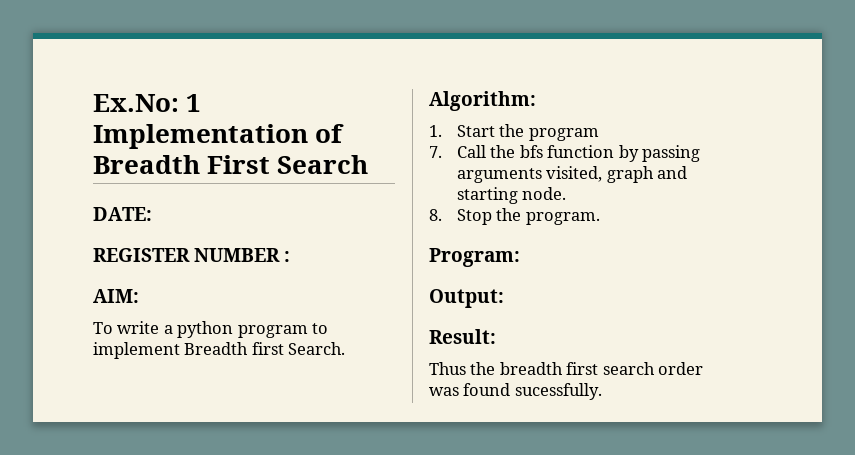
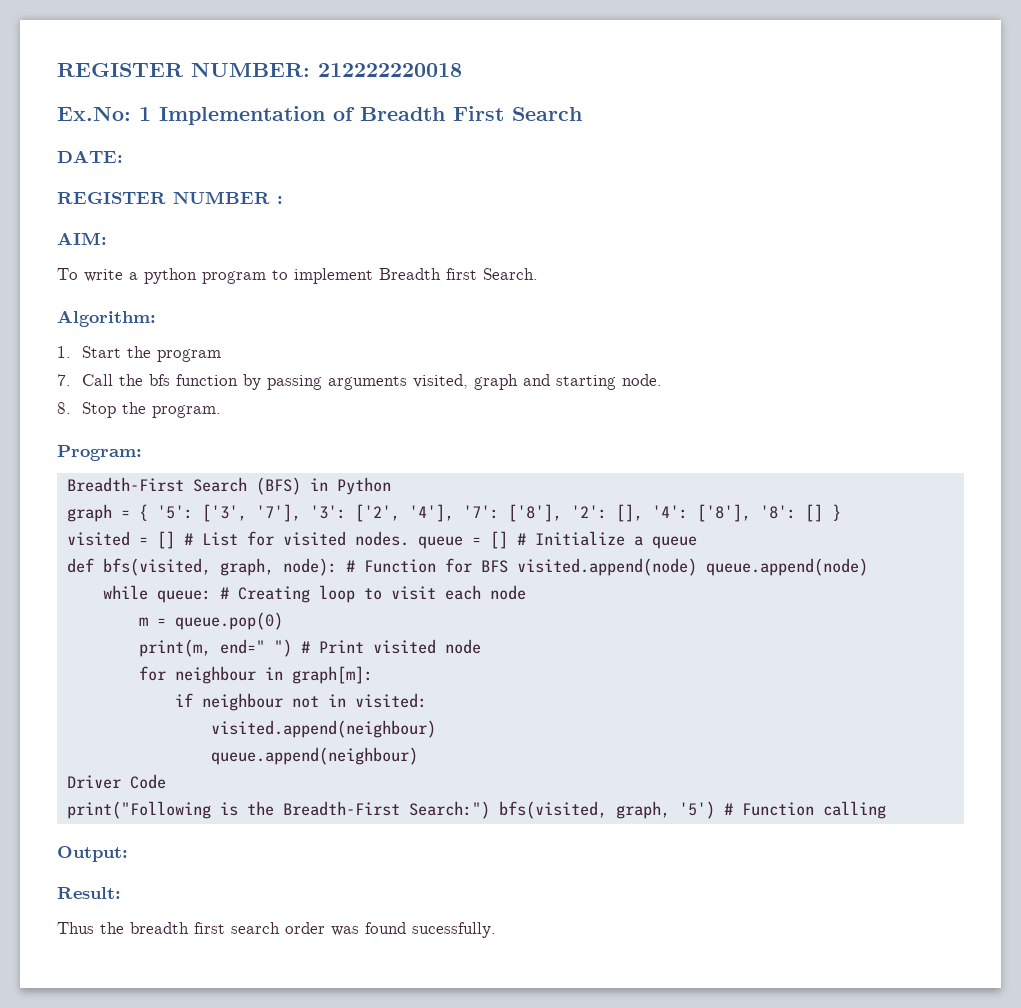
(93, 103) none -> [57,62,462,77] REGISTER NUMBER: 212222220018 //
(520, 257) none -> [66,477,391,495] [66,504,841,522] [66,531,697,549] [66,558,868,576] [102,585,526,603] [138,612,283,630] [138,639,481,657] [138,666,373,684] [174,693,427,711] [210,720,436,738] [210,747,418,765] [66,774,166,789] [66,801,886,819] // Breadth-First Search (BFS) in Python // graph = { '5': ['3', '7'], '3': ['2', '4'], '7': ['8'], '2': [], '4': ['8'], '8': [] } // visited = [] # List for visited nodes. queue = [] # Initialize a queue // def bfs(visited, graph, node): # Function for BFS visited.append(node) queue.append(node) // while queue: # Creating loop to visit each node // m = queue.pop(0) // print(m, end=" ") # Print visited node // for neighbour in graph[m]: // if neighbour not in visited: // visited.append(neighbour) // queue.append(neighbour) // Driver Code // print("Following is the Breadth-First Search:") bfs(visited, graph, '5') # Function calling

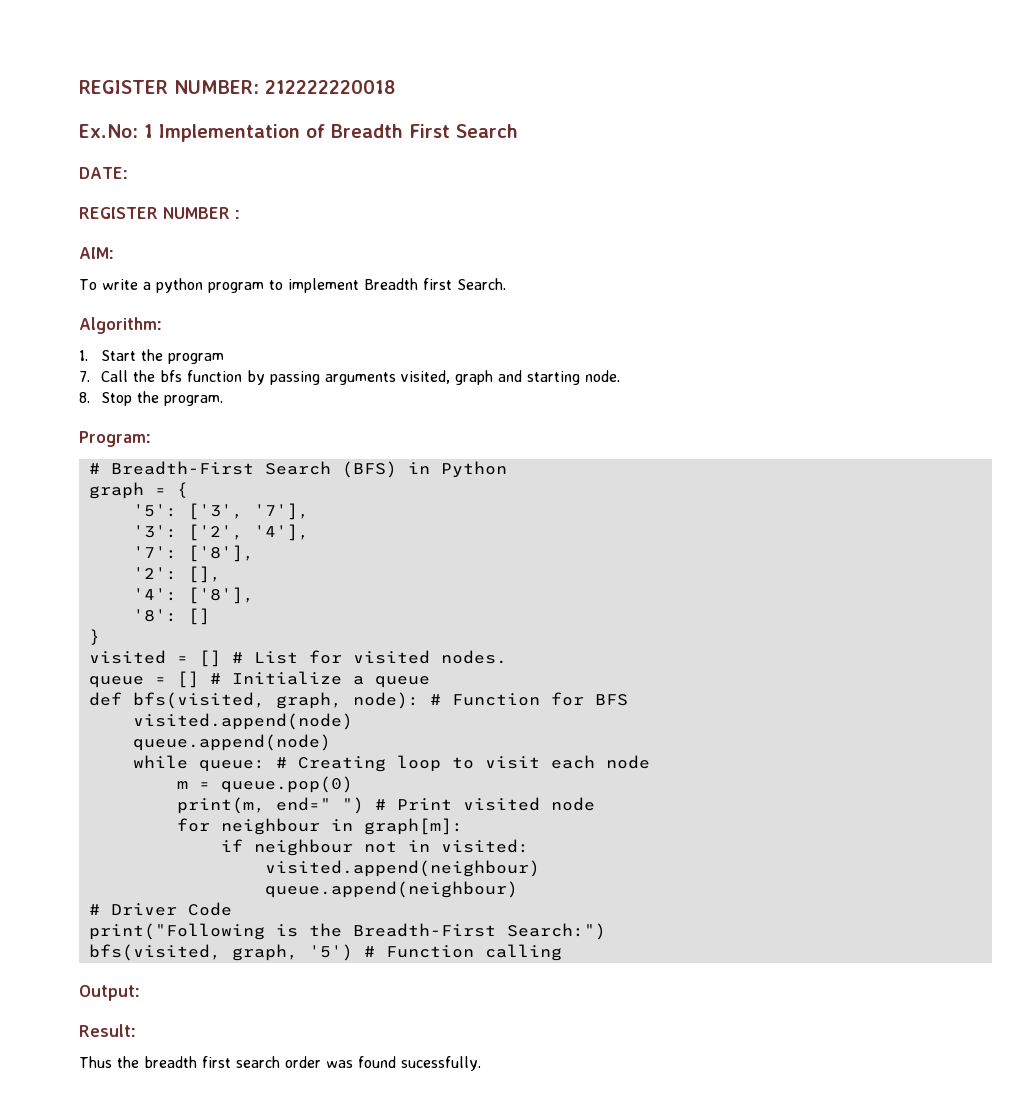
(142, 453) none -> [88,463,100,474] #
(148, 512) none -> (188, 490) //
(301, 513) none -> (309, 511) //
(454, 513) none -> (309, 532) //
(562, 513) none -> (254, 553) //
(643, 513) none -> (221, 574) //
(751, 513) none -> (254, 595) //
(823, 513) none -> (210, 616) //
(409, 538) none -> (507, 657) //
(508, 566) none -> (628, 700) //
(697, 567) none -> (353, 721) //
(418, 756) none -> [88,904,100,915] #
(490, 810) none -> (606, 931) //

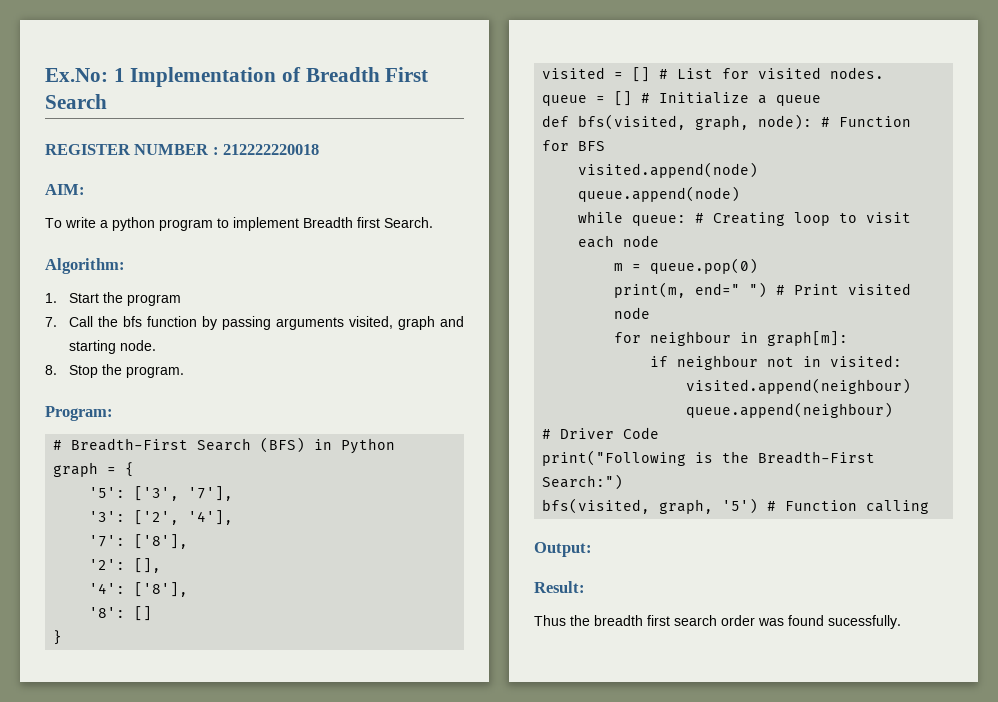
[79,80,395,94] REGISTER NUMBER: 212222220018 // -> (45, 75) none
[79,167,128,179] // DATE: -> (107, 101) none
(240, 214) none -> [223,144,320,155] 212222220018

